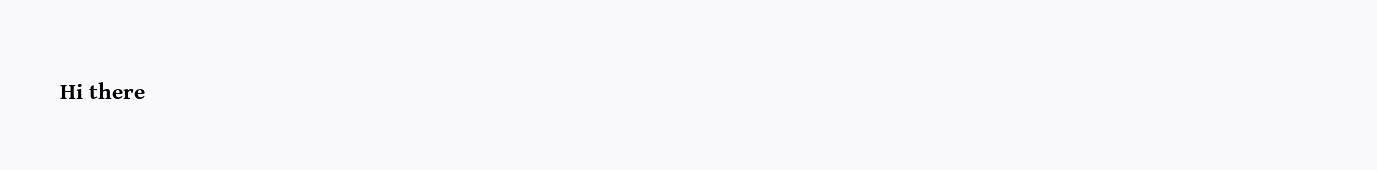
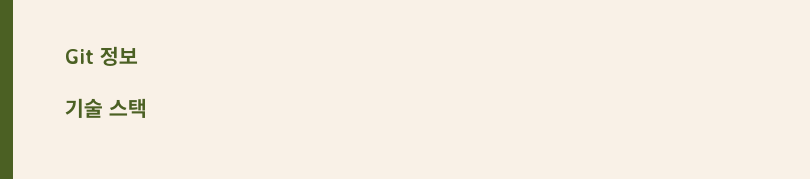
[60,82,146,99] Hi there -> [65,46,138,66] [65,98,147,118] Git 정보 // 기술 스택

